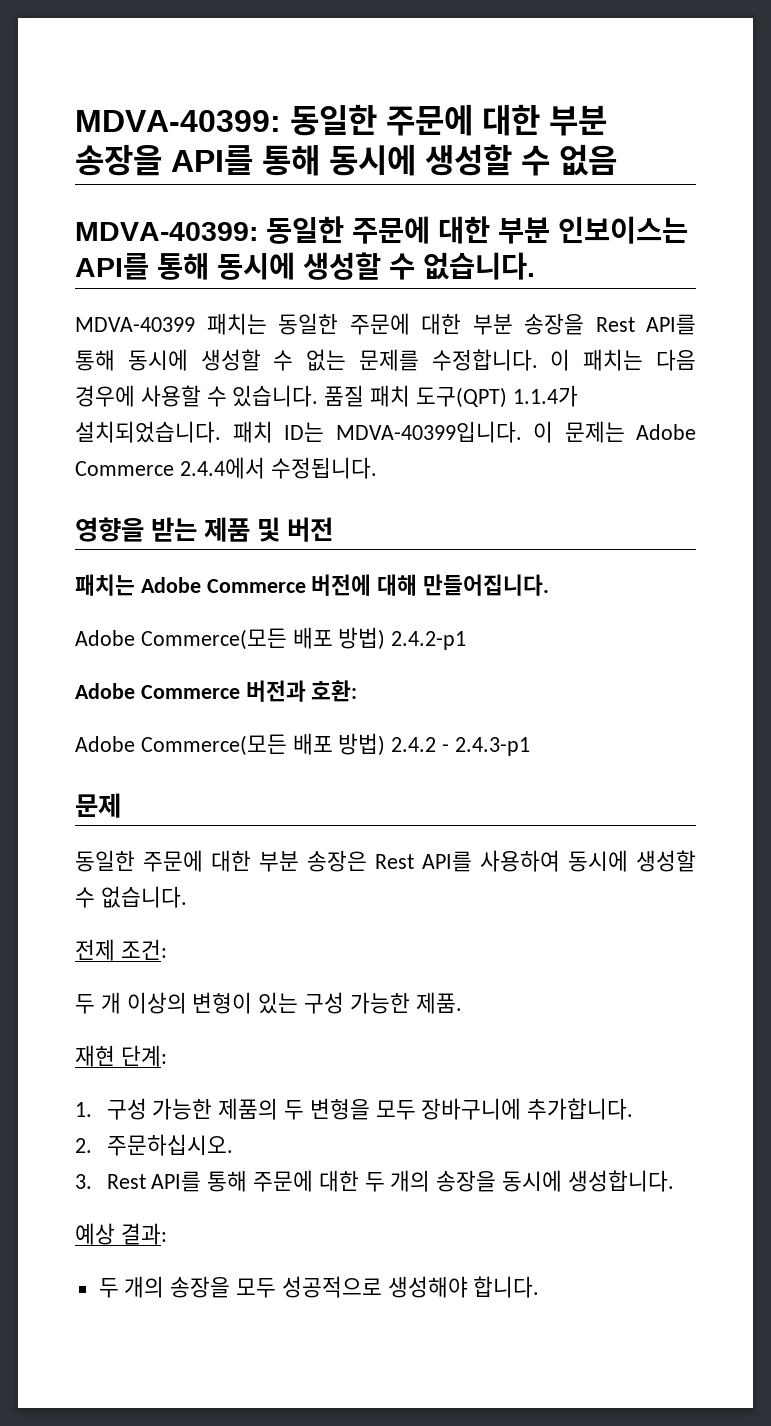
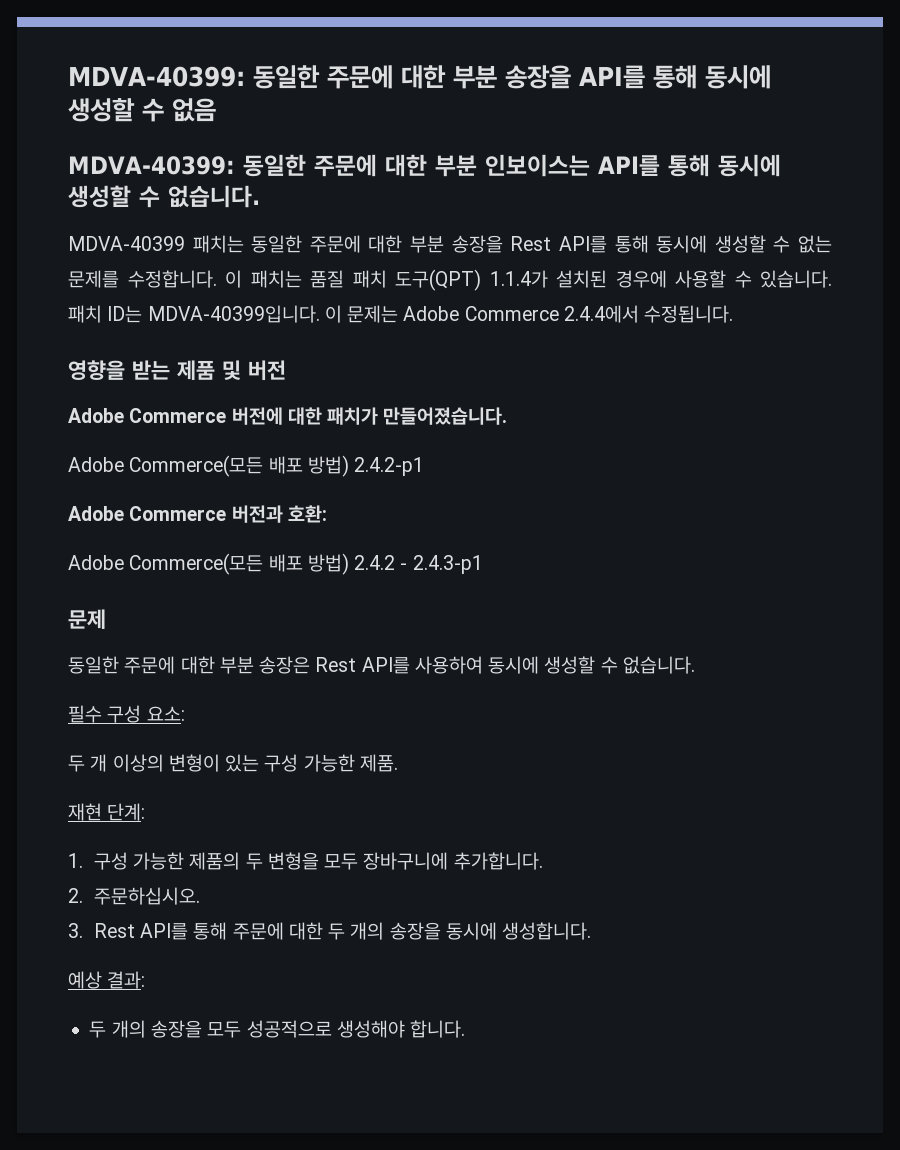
[656,349,696,371] [75,385,578,408] [75,421,221,443] 다음 경우에 사용할 수 있습니다. 품질 패치 도구(QPT) 1.1.4가 설치되었습니다. -> [310,269,832,291] 품질 패치 도구(QPT) 1.1.4가 설치된 경우에 사용할 수 있습니다.
[75,574,135,596] 패치는 -> (286, 370) none
[377,574,550,596] 대해 만들어집니다. -> [287,407,508,425] 대한 패치가 만들어졌습니다.
[75,939,167,961] 전제 조건: -> [68,705,185,723] 필수 구성 요소:

